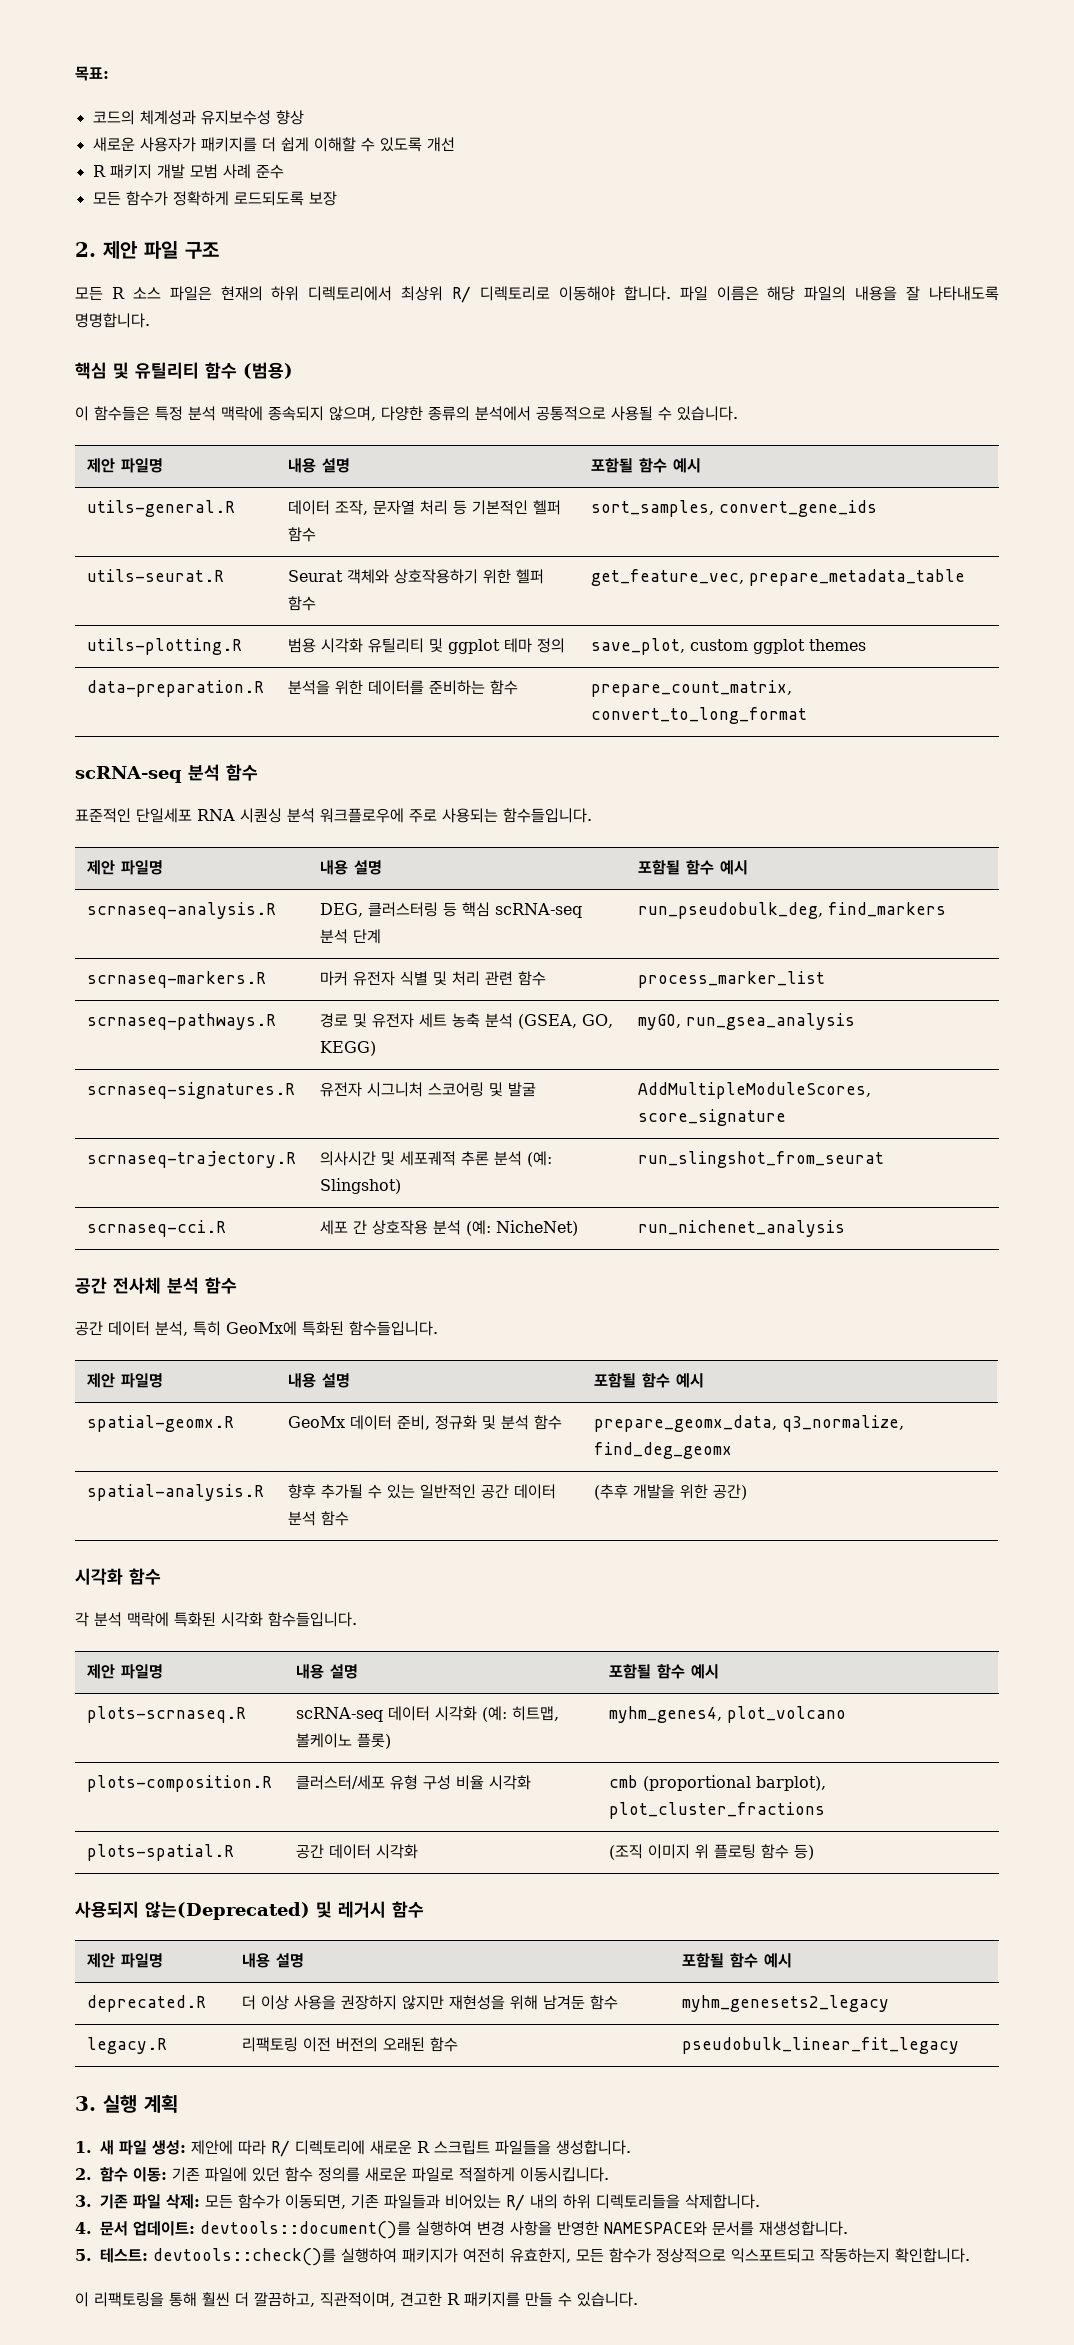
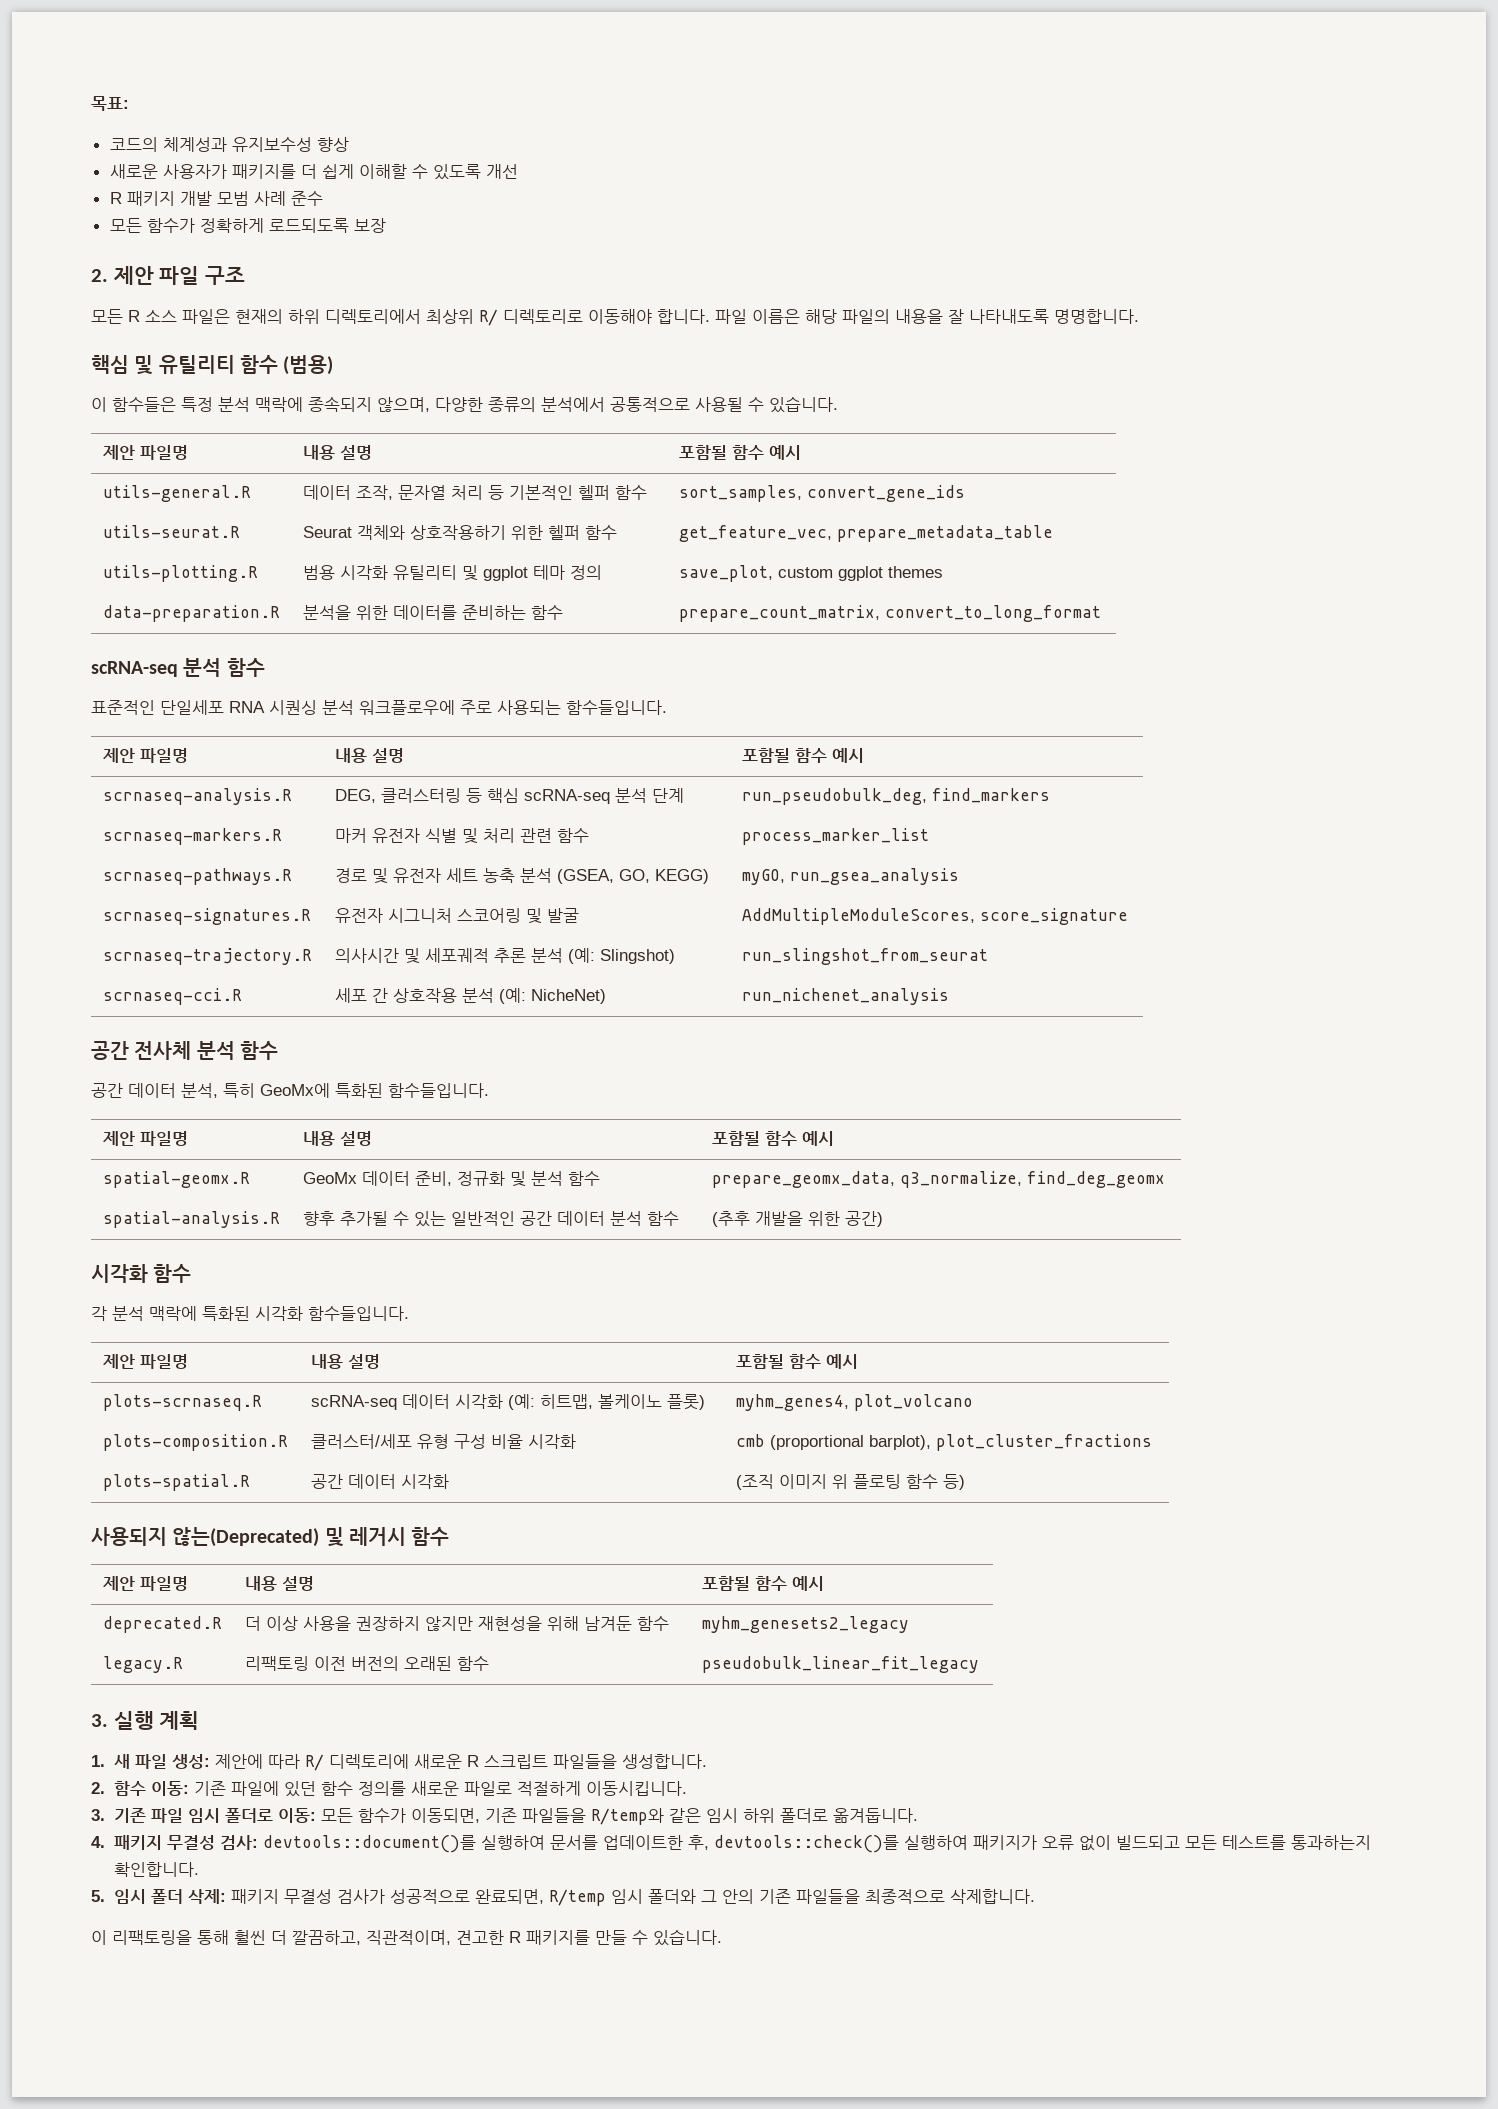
[166,2194,200,2209] 삭제: -> [187,1808,316,1823] 임시 폴더로 이동:
[384,2194,760,2211] [75,2221,848,2239] [75,2248,970,2266] 파일들과 비어있는 R/ 내의 하위 디렉토리들을 삭제합니다. // 4. 문서 업데이트: devtools::document()를 실행하여 변경 사항을 반영한 NAMESPACE와 문서를 재생성합니다. // 5. 테스트: devtools::check()를 실행하여 패키지가 여전히 유효한지, 모든 함수가 정상적으로 익스포트되고 작동하는지 확인합니다. -> [521,1808,918,1825] [91,1835,1371,1853] [113,1862,199,1877] [91,1889,1035,1906] 파일들을 R/temp와 같은 임시 하위 폴더로 옮겨둡니다. // 4. 패키지 무결성 검사: devtools::document()를 실행하여 문서를 업데이트한 후, devtools::check()를 실행하여 패키지가 오류 없이 빌드되고 모든 테스트를 통과하는지 확인합니다. // 5. 임시 폴더 삭제: 패키지 무결성 검사가 성공적으로 완료되면, R/temp 임시 폴더와 그 안의 기존 파일들을 최종적으로 삭제합니다.

